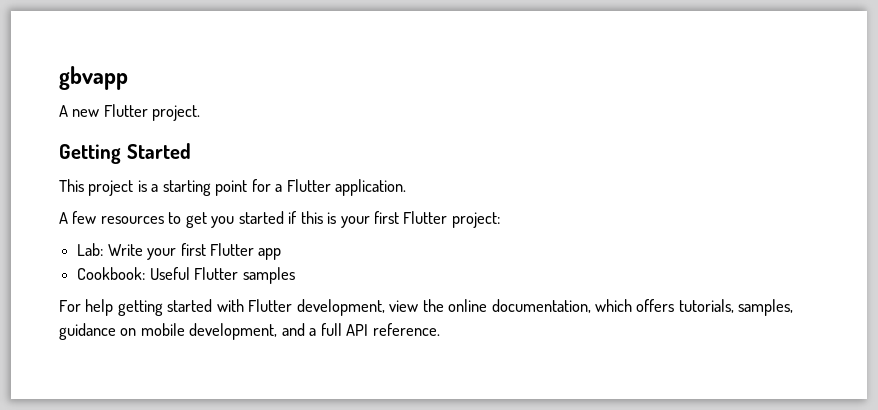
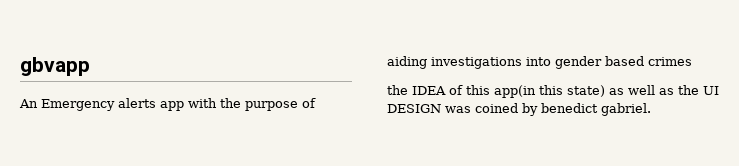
[59,104,201,121] [59,143,191,164] [59,179,407,196] [59,211,500,228] [77,243,282,260] [77,267,295,284] [59,299,794,316] [59,323,440,340] A new Flutter project. // Getting Started // This project is a starting point for a Flutter application. // A few resources to get you started if this is your first Flutter project: // Lab: Write your first Flutter app // Cookbook: Useful Flutter samples // For help getting started with Flutter development, view the online documentation, which offers tutorials, samples, guidance on mobile development, and a full API reference. -> [19,98,316,111] [387,56,692,69] [387,85,719,98] [387,103,651,116] An Emergency alerts app with the purpose of aiding investigations into gender based crimes // the IDEA of this app(in this state) as well as the UI DESIGN was coined by benedict gabriel.

